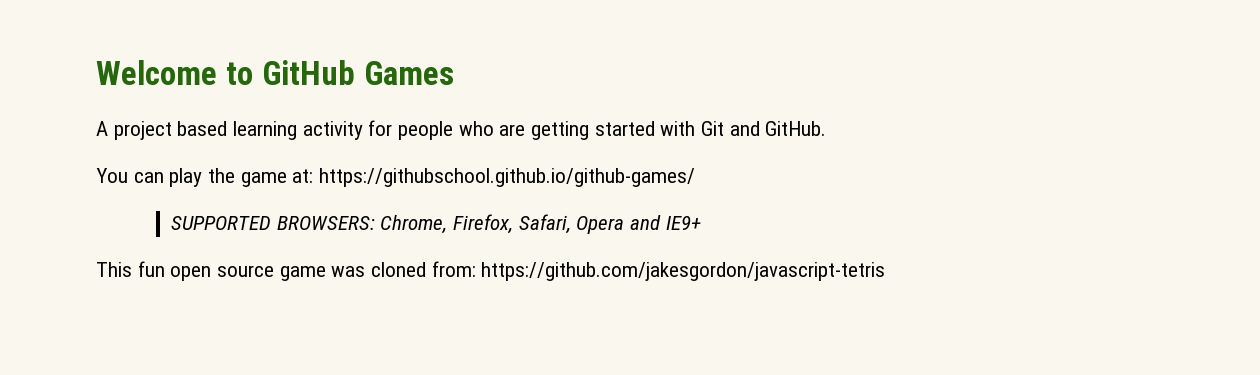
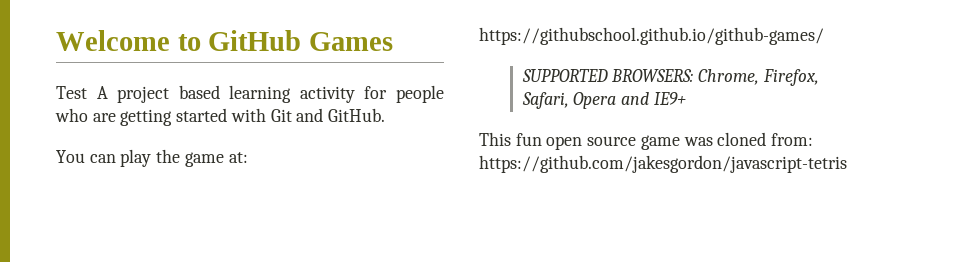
(454, 73) none -> [56,86,87,99] Test

